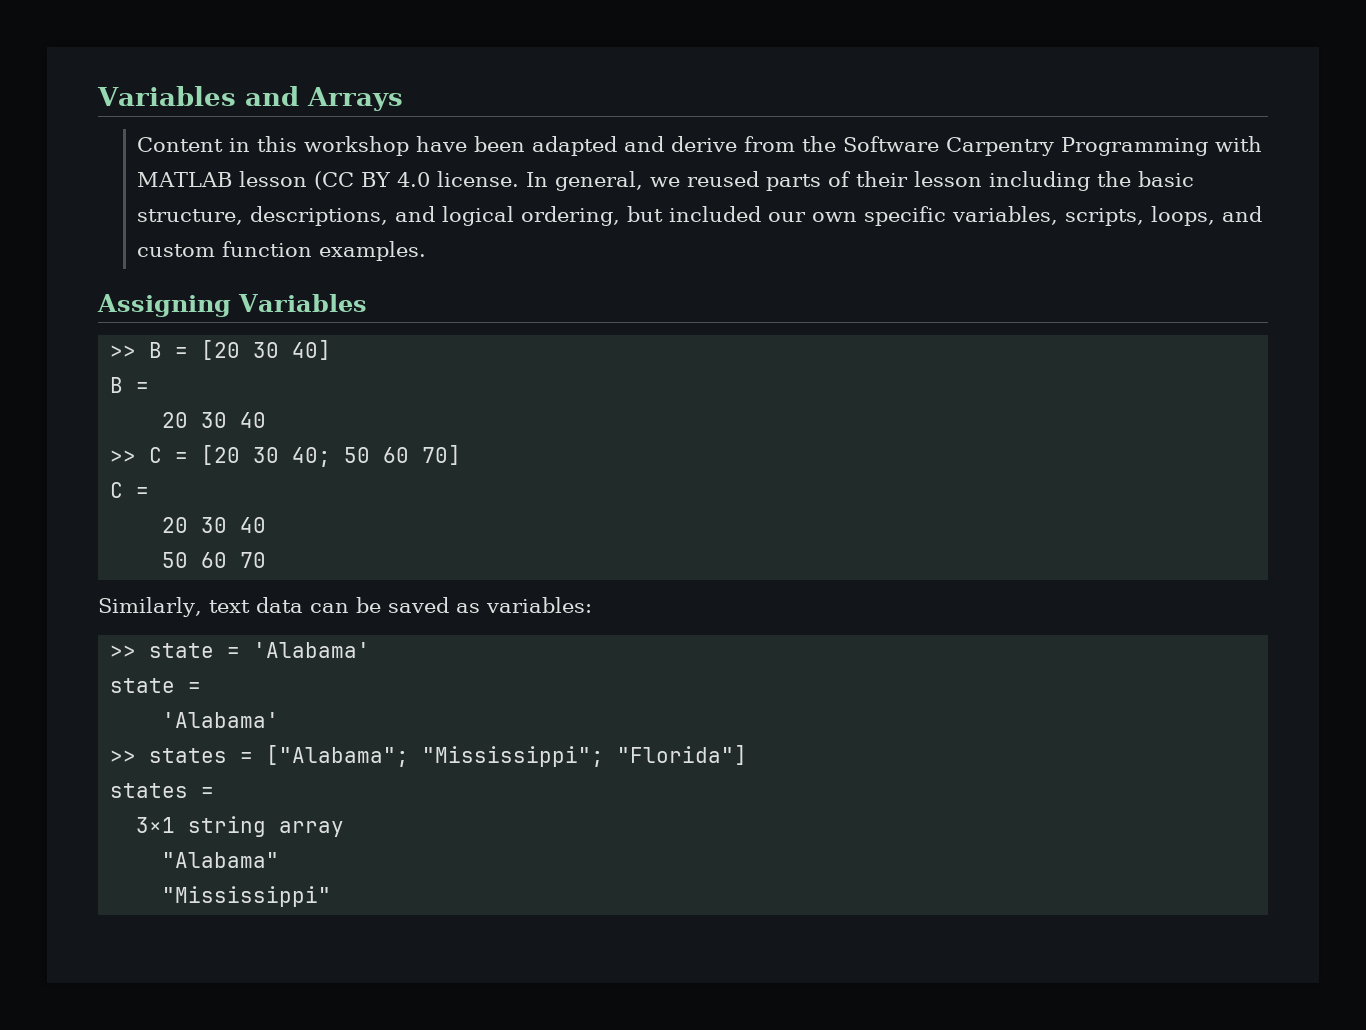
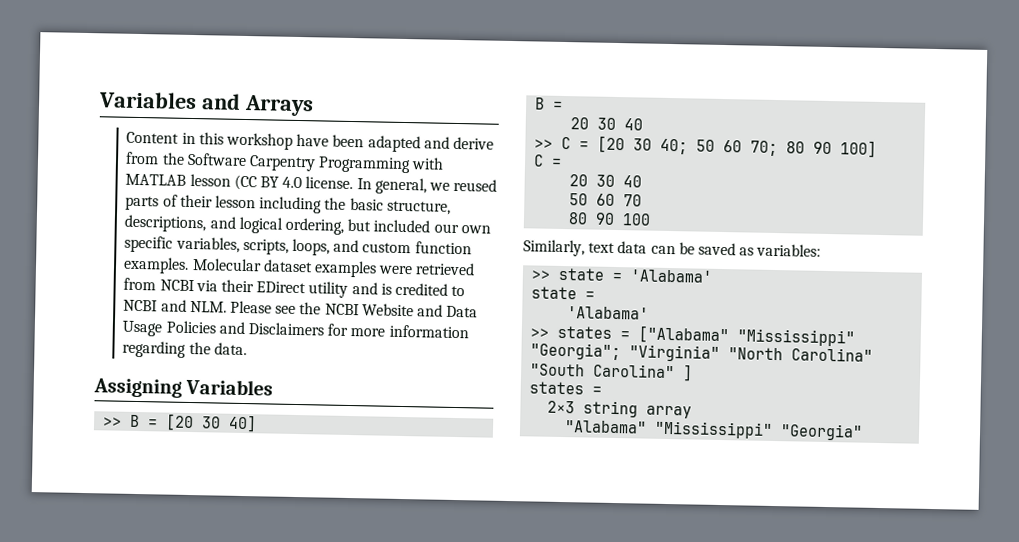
(427, 251) none -> [191,258,476,278] [123,277,466,298] [123,299,479,318] [122,320,469,339] [122,340,247,358] Molecular dataset examples were retrieved from NCBI via their EDirect utility and is credited to NCBI and NLM. Please see the NCBI Website and Data Usage Policies and Disclaimers for more information regarding the data.
[422,445,462,465] 70] -> [750,140,878,158] 70; 80 90 100]
(267, 560) none -> [568,212,652,226] // 80 90 100
[266,745,748,767] ["Alabama"; "Mississippi"; "Florida"] -> [638,325,856,347] [530,342,874,362] [530,363,694,382] ["Alabama" "Mississippi" "Georgia"; "Virginia" "North Carolina" "South Carolina" ]
[136,817,176,833] 3×1 -> [547,400,576,414] 2×3
[162,886,332,907] // "Mississippi" -> [654,420,864,441] "Mississippi" "Georgia"

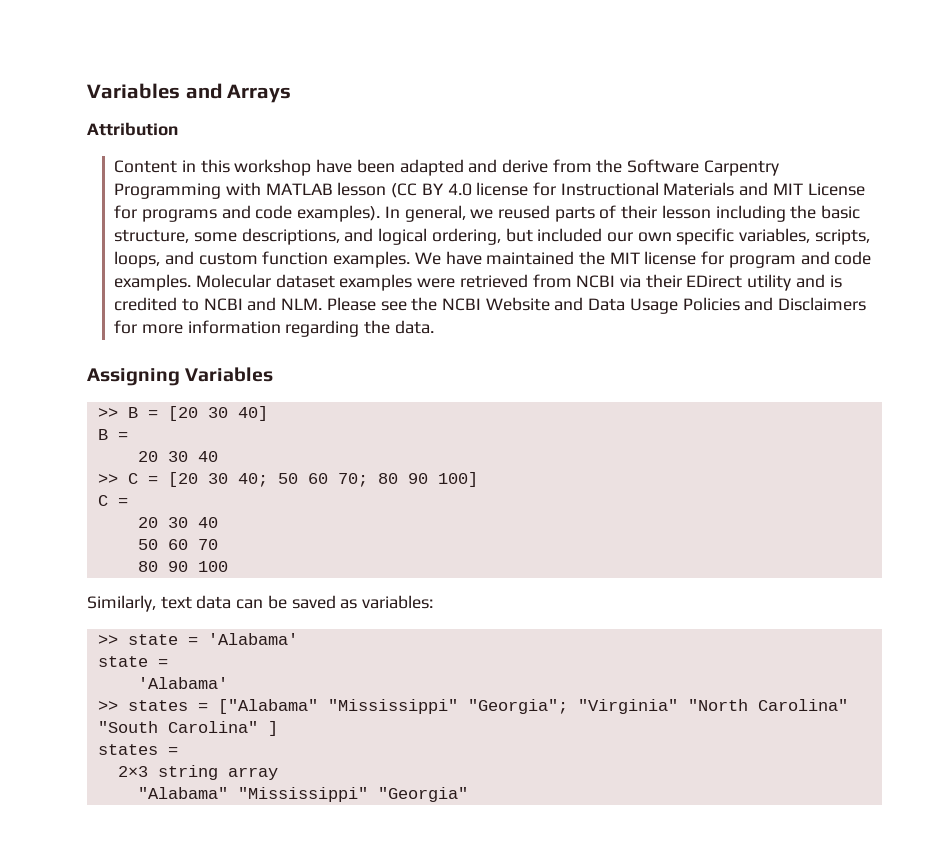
(314, 105) none -> [87,122,178,136] // Attribution
[305,176,354,190] license. -> [476,182,865,196] [114,205,381,222] license for Instructional Materials and MIT License for programs and code examples).
(451, 207) none -> [193,232,237,242] some
(190, 265) none -> [414,251,872,268] [114,274,192,291] We have maintained the MIT license for program and code examples.

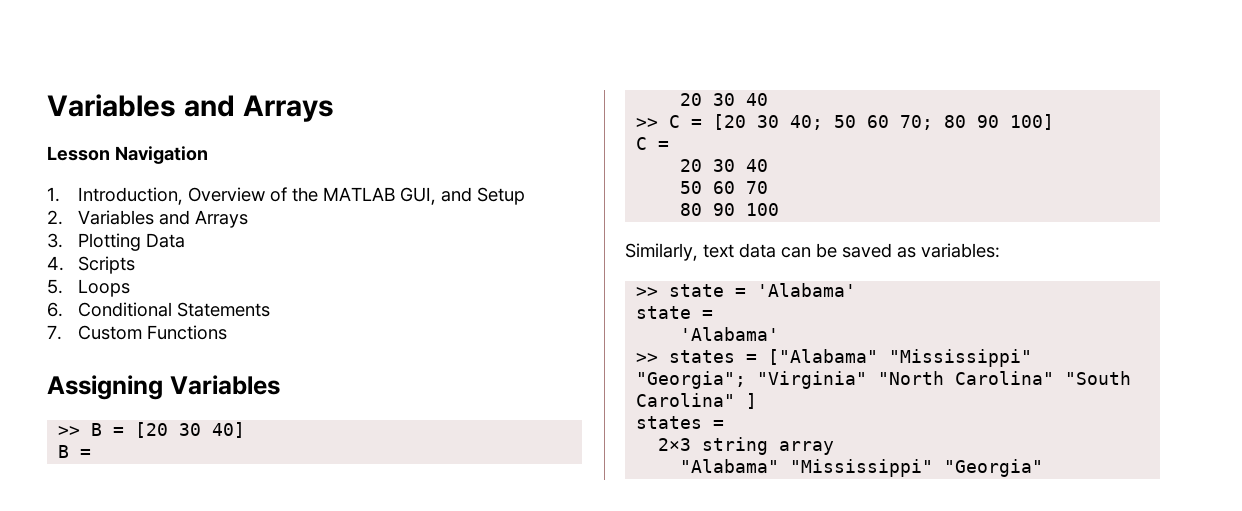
[87,83,292,103] [87,122,178,136] [114,159,779,176] [114,182,865,199] [114,205,861,222] [114,228,870,245] [114,251,872,268] [114,274,842,291] [114,297,867,314] [114,320,434,337] Variables and Arrays // Attribution // Content in this workshop have been adapted and derive from the Software Carpentry Programming with MATLAB lesson (CC BY 4.0 license for Instructional Materials and MIT License for programs and code examples). In general, we reused parts of their lesson including the basic structure, some descriptions, and logical ordering, but included our own specific variables, scripts, loops, and custom function examples. We have maintained the MIT license for program and code examples. Molecular dataset examples were retrieved from NCBI via their EDirect utility and is credited to NCBI and NLM. Please see the NCBI Website and Data Usage Policies and Disclaimers for more information regarding the data. -> [47,94,334,122] [47,146,208,164] [47,187,526,205] [47,210,249,228] [47,233,186,251] [47,256,136,274] [47,279,131,297] [47,302,271,317] [47,325,228,340] Variables and Arrays // Lesson Navigation // 1. Introduction, Overview of the MATLAB GUI, and Setup // 2. Variables and Arrays // 3. Plotting Data // 4. Scripts // 5. Loops // 6. Conditional Statements // 7. Custom Functions

